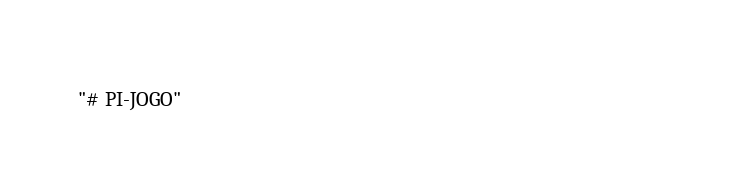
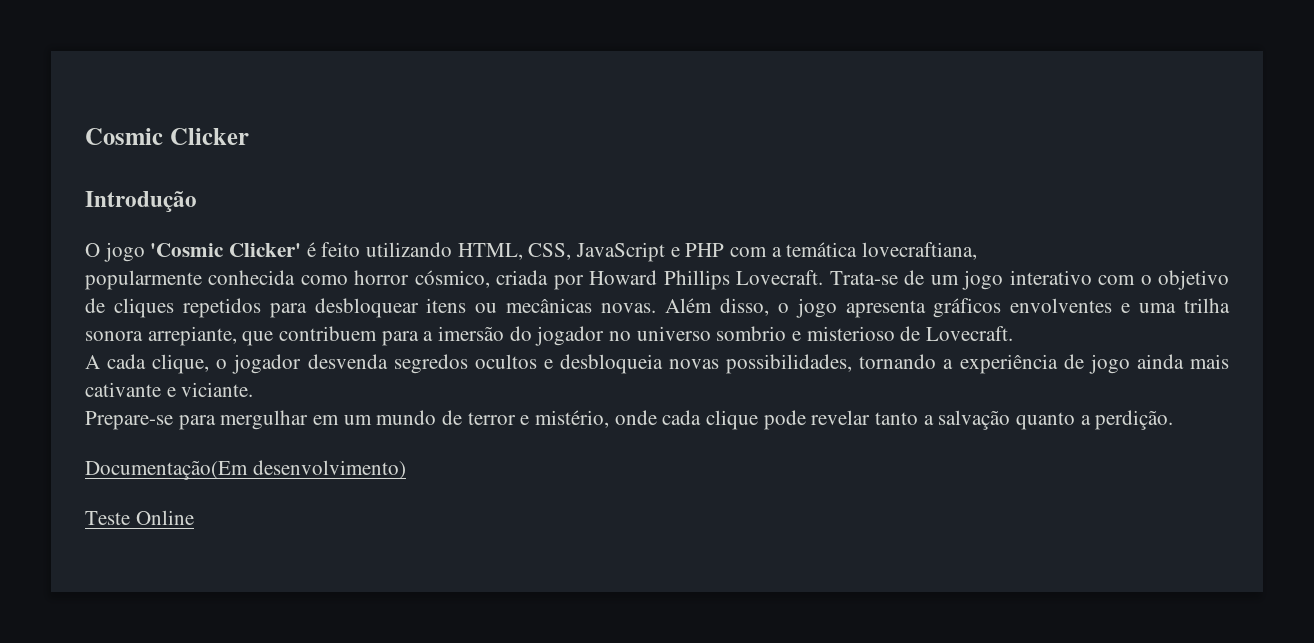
[78,92,181,111] "# PI-JOGO" -> [85,128,249,145] [85,191,197,212] [85,242,978,262] [85,270,1229,290] [85,298,1231,318] [85,326,1014,346] [85,354,1229,374] [85,382,254,397] [85,410,1174,430] [85,460,406,480] [85,510,194,525] Cosmic Clicker // Introdução // O jogo 'Cosmic Clicker' é feito utilizando HTML, CSS, JavaScript e PHP com a temática lovecraftiana, // popularmente conhecida como horror cósmico, criada por Howard Phillips Lovecraft. Trata-se de um jogo interativo com o objetivo de cliques repetidos para desbloquear itens ou mecânicas novas. Além disso, o jogo apresenta gráficos envolventes e uma trilha sonora arrepiante, que contribuem para a imersão do jogador no universo sombrio e misterioso de Lovecraft. // A cada clique, o jogador desvenda segredos ocultos e desbloqueia novas possibilidades, tornando a experiência de jogo ainda mais cativante e viciante. // Prepare-se para mergulhar em um mundo de terror e mistério, onde cada clique pode revelar tanto a salvação quanto a perdição. // Documentação(Em desenvolvimento) // Teste Online

